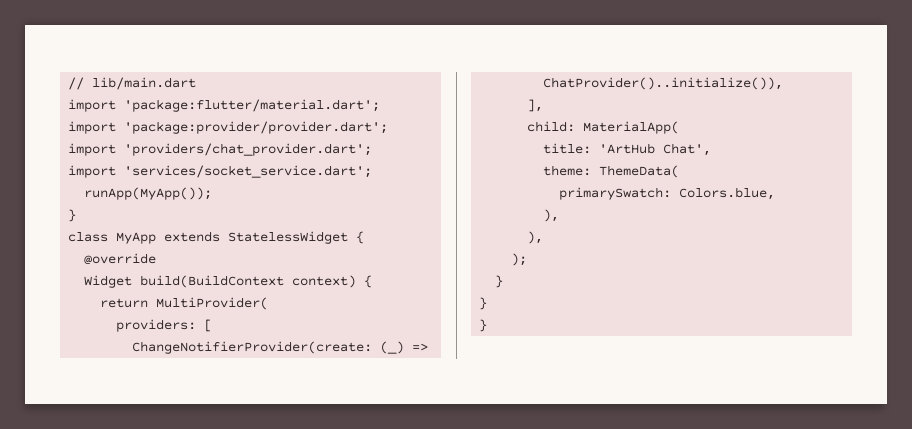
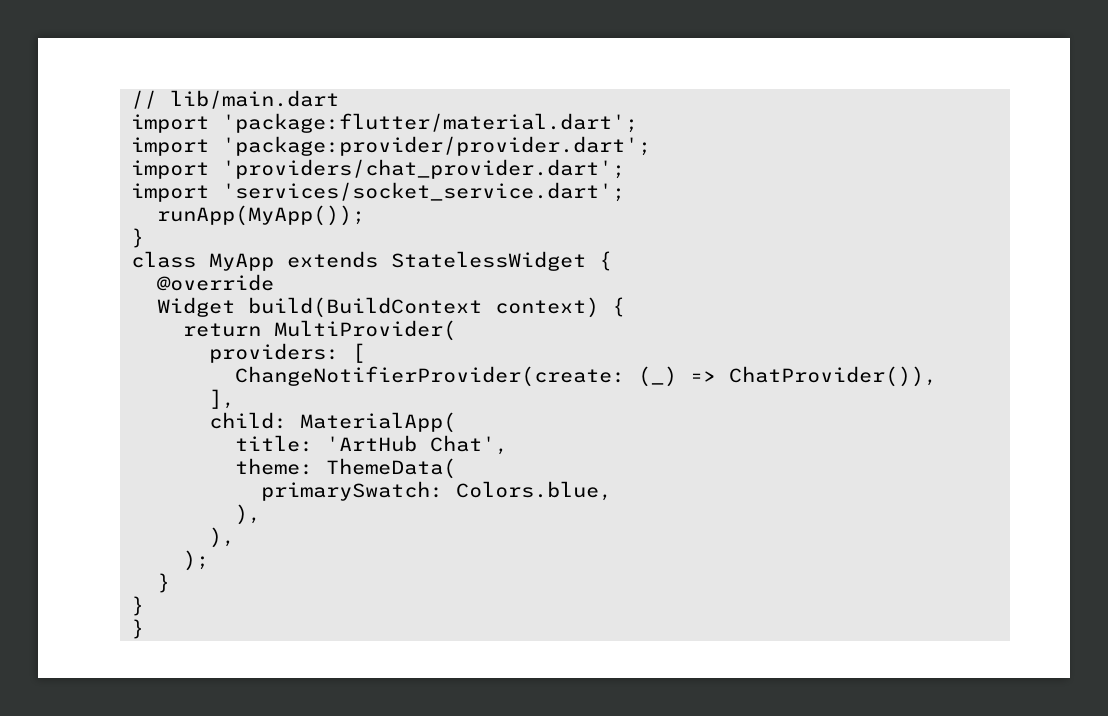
[542,77,783,90] ChatProvider()..initialize()), -> [728,366,937,387] ChatProvider()),

